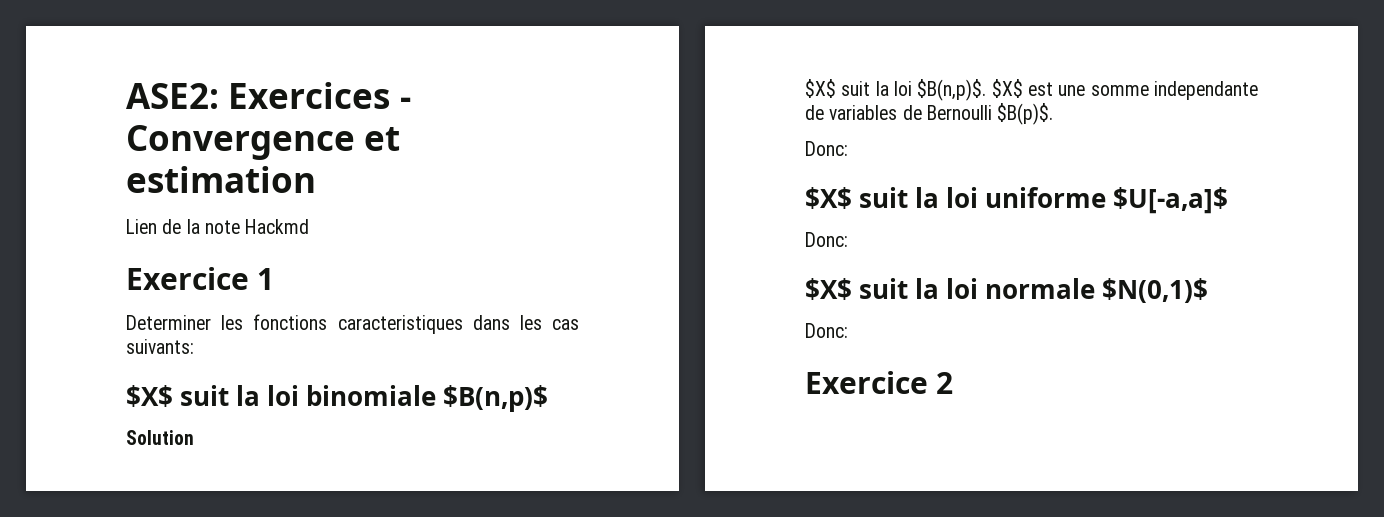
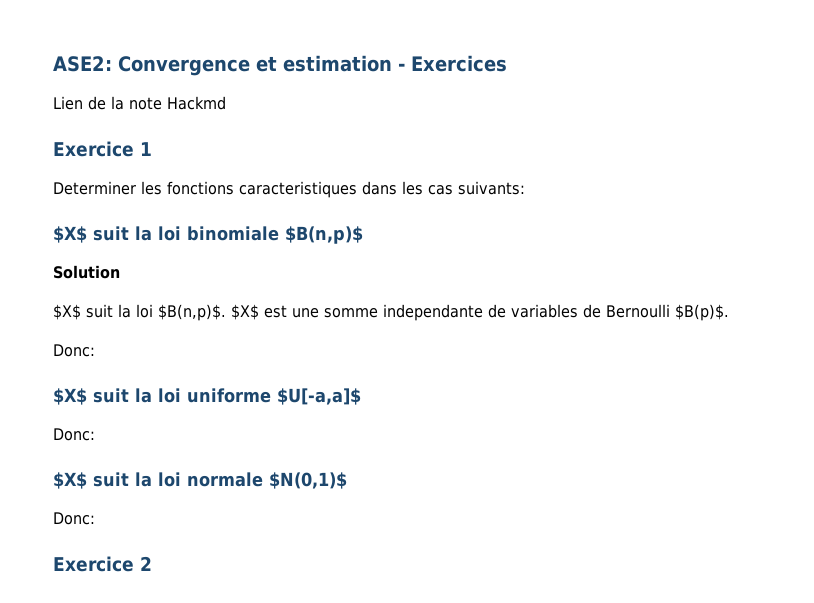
[228,82,411,109] Exercices - -> (112, 64) none
(316, 179) none -> [398,55,507,72] - Exercices

